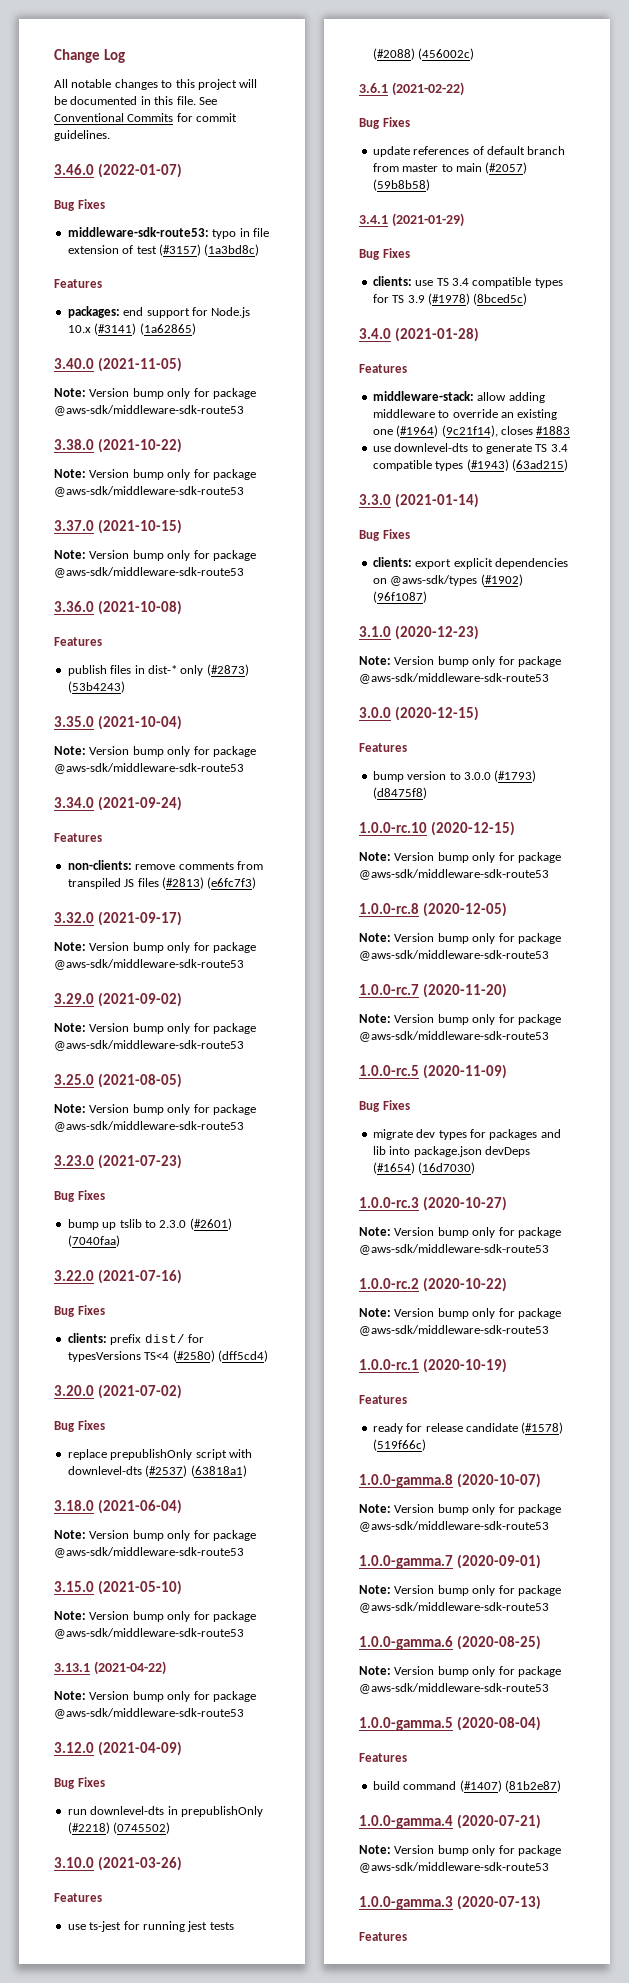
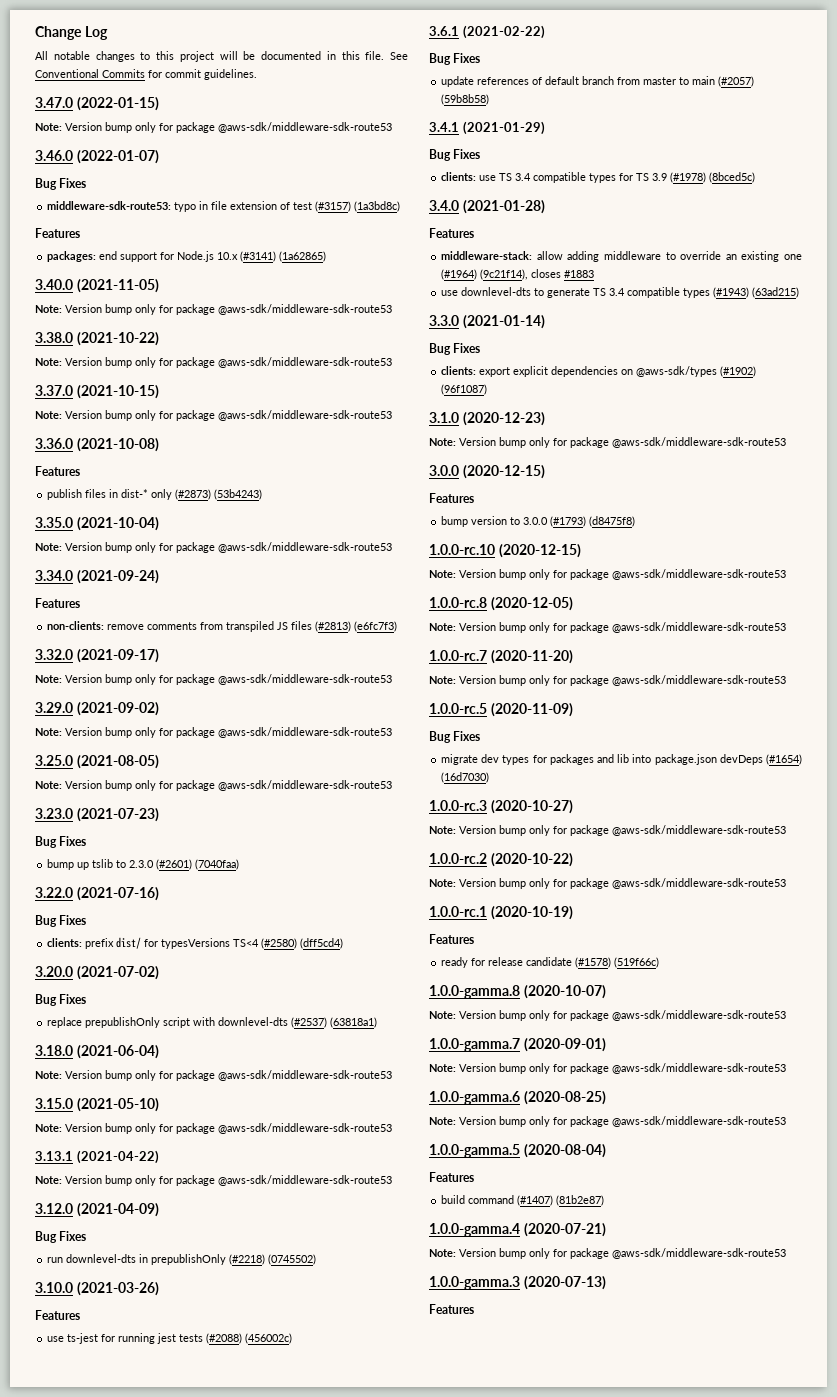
(110, 135) none -> [35,97,159,111] [35,122,392,133] // 3.47.0 (2022-01-15) // Note: Version bump only for package @aws-sdk/middleware-sdk-route53

